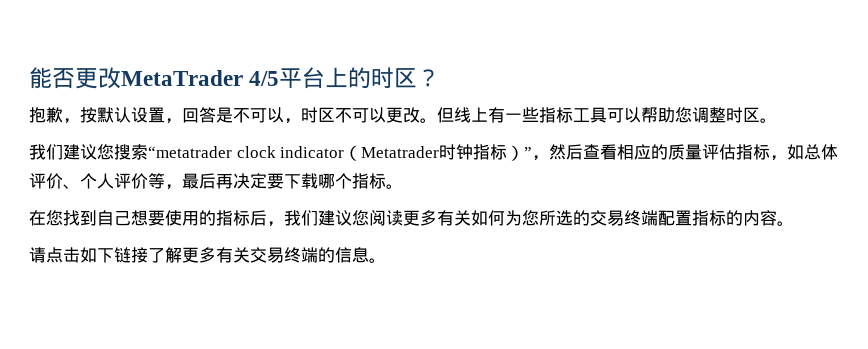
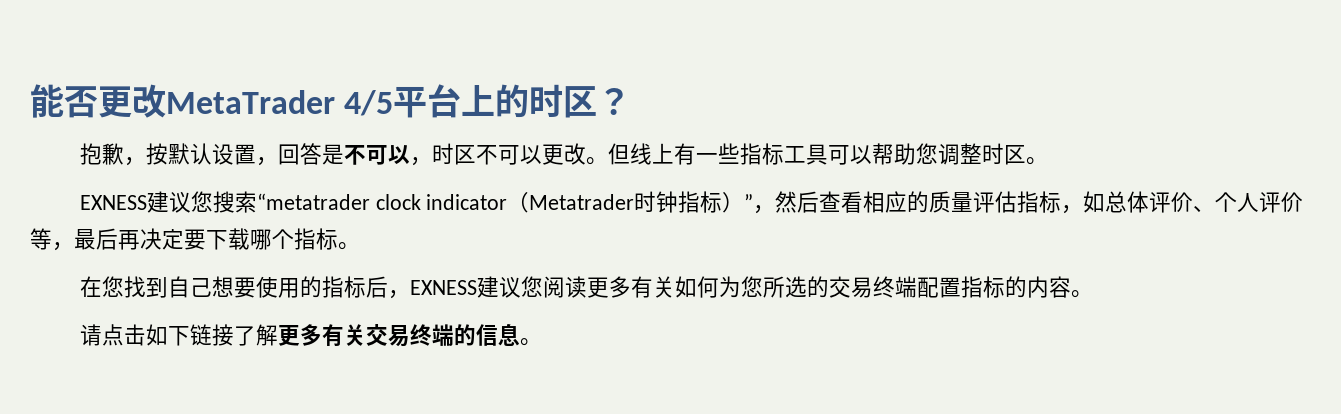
[29,144,63,160] 我们 -> [79,195,147,210] EXNESS
[284,210,318,226] 我们 -> [409,280,477,295] EXNESS

